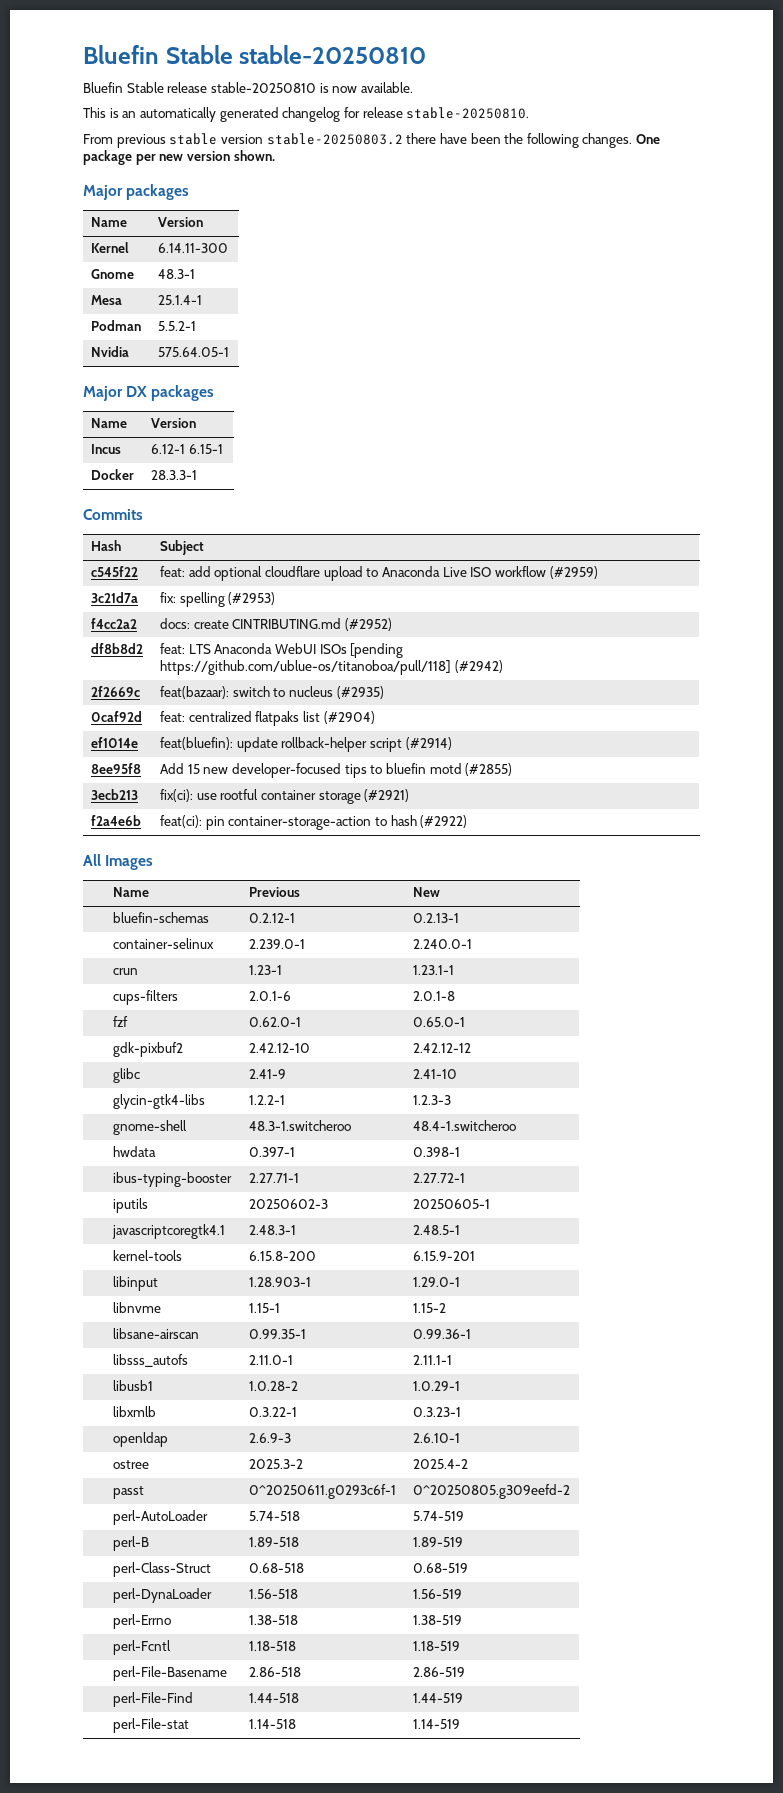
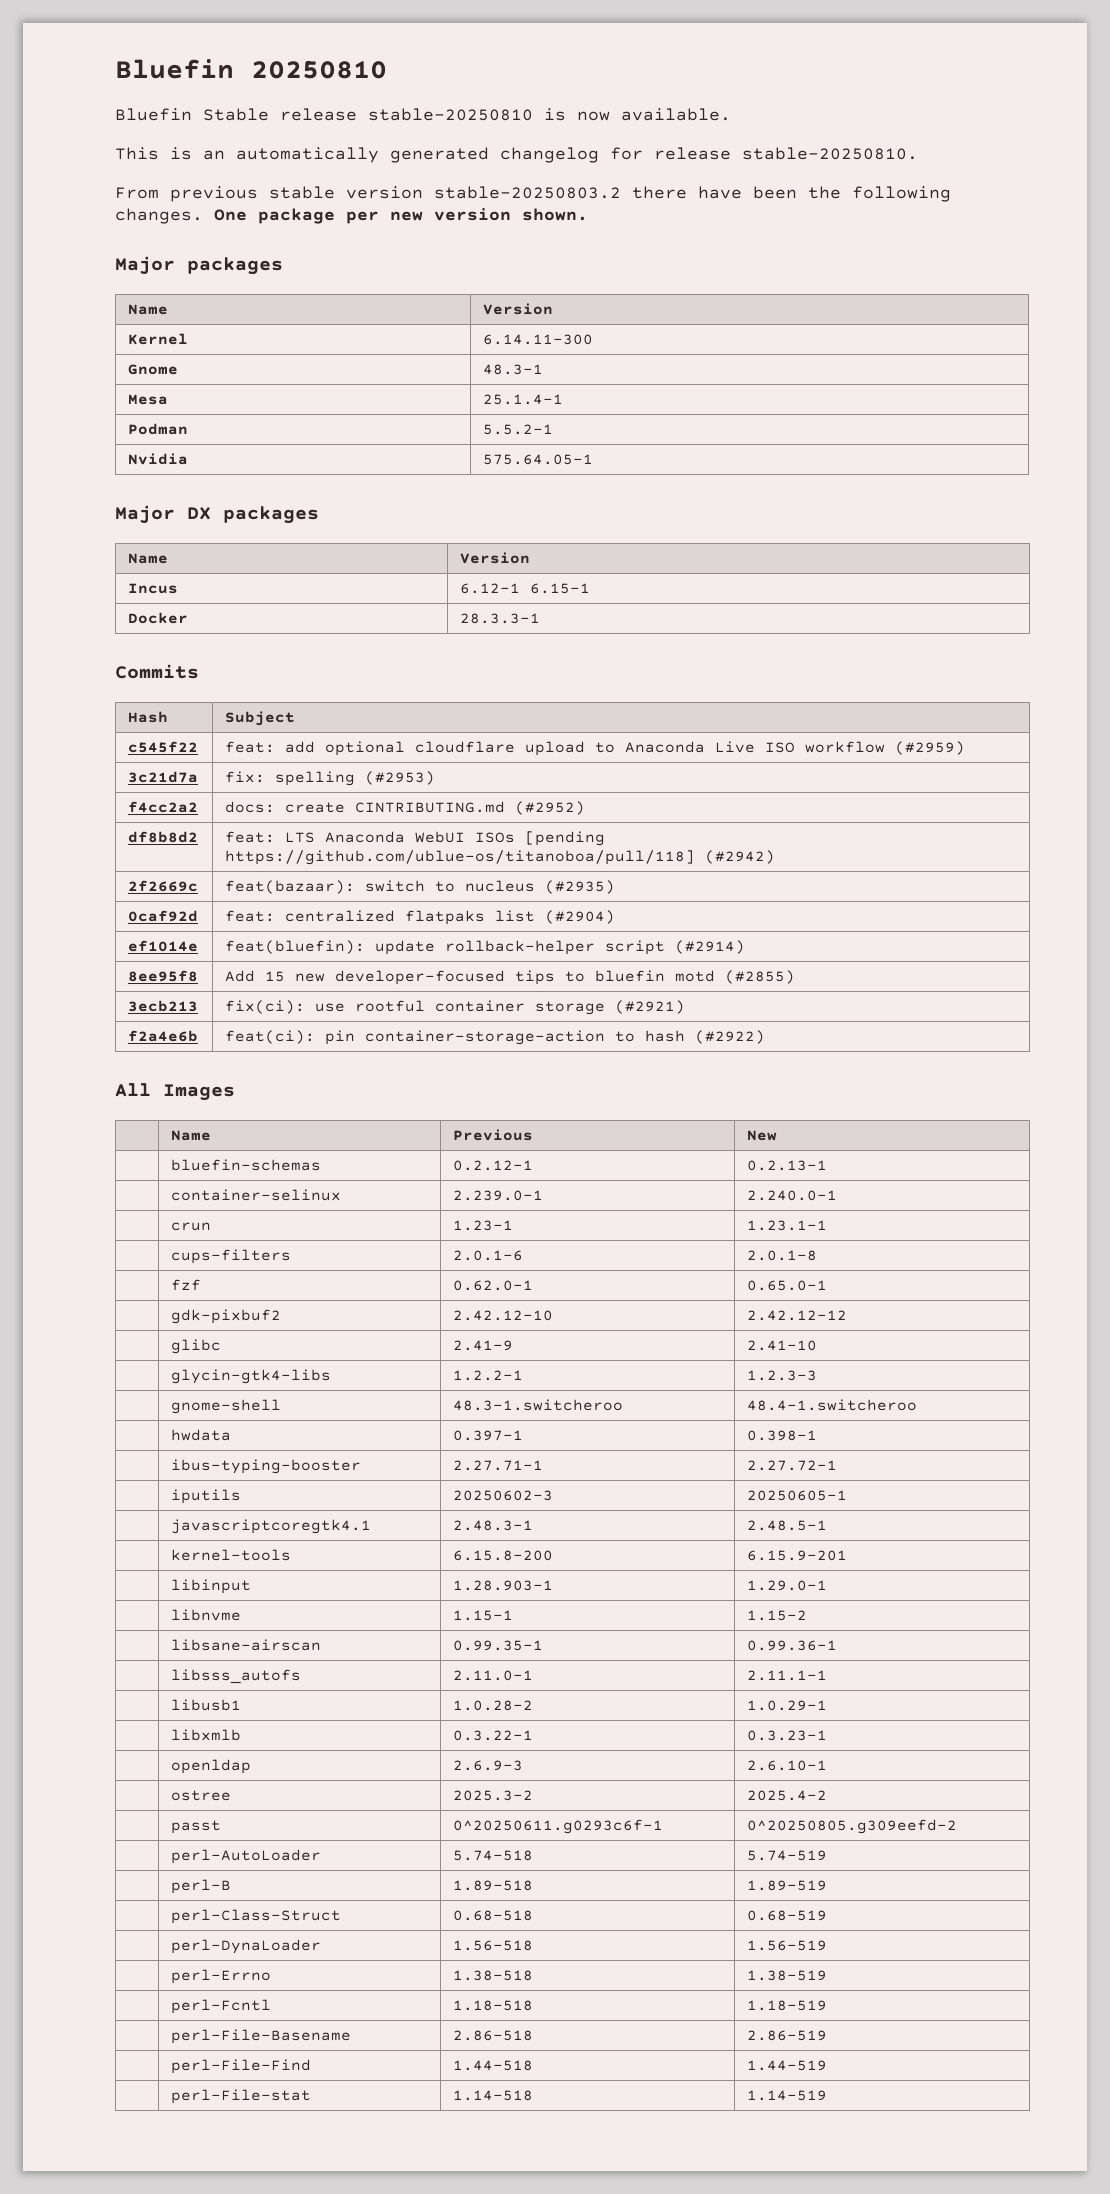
[83,45,427,64] Bluefin Stable stable-20250810 -> [115,59,387,79] Bluefin 20250810

